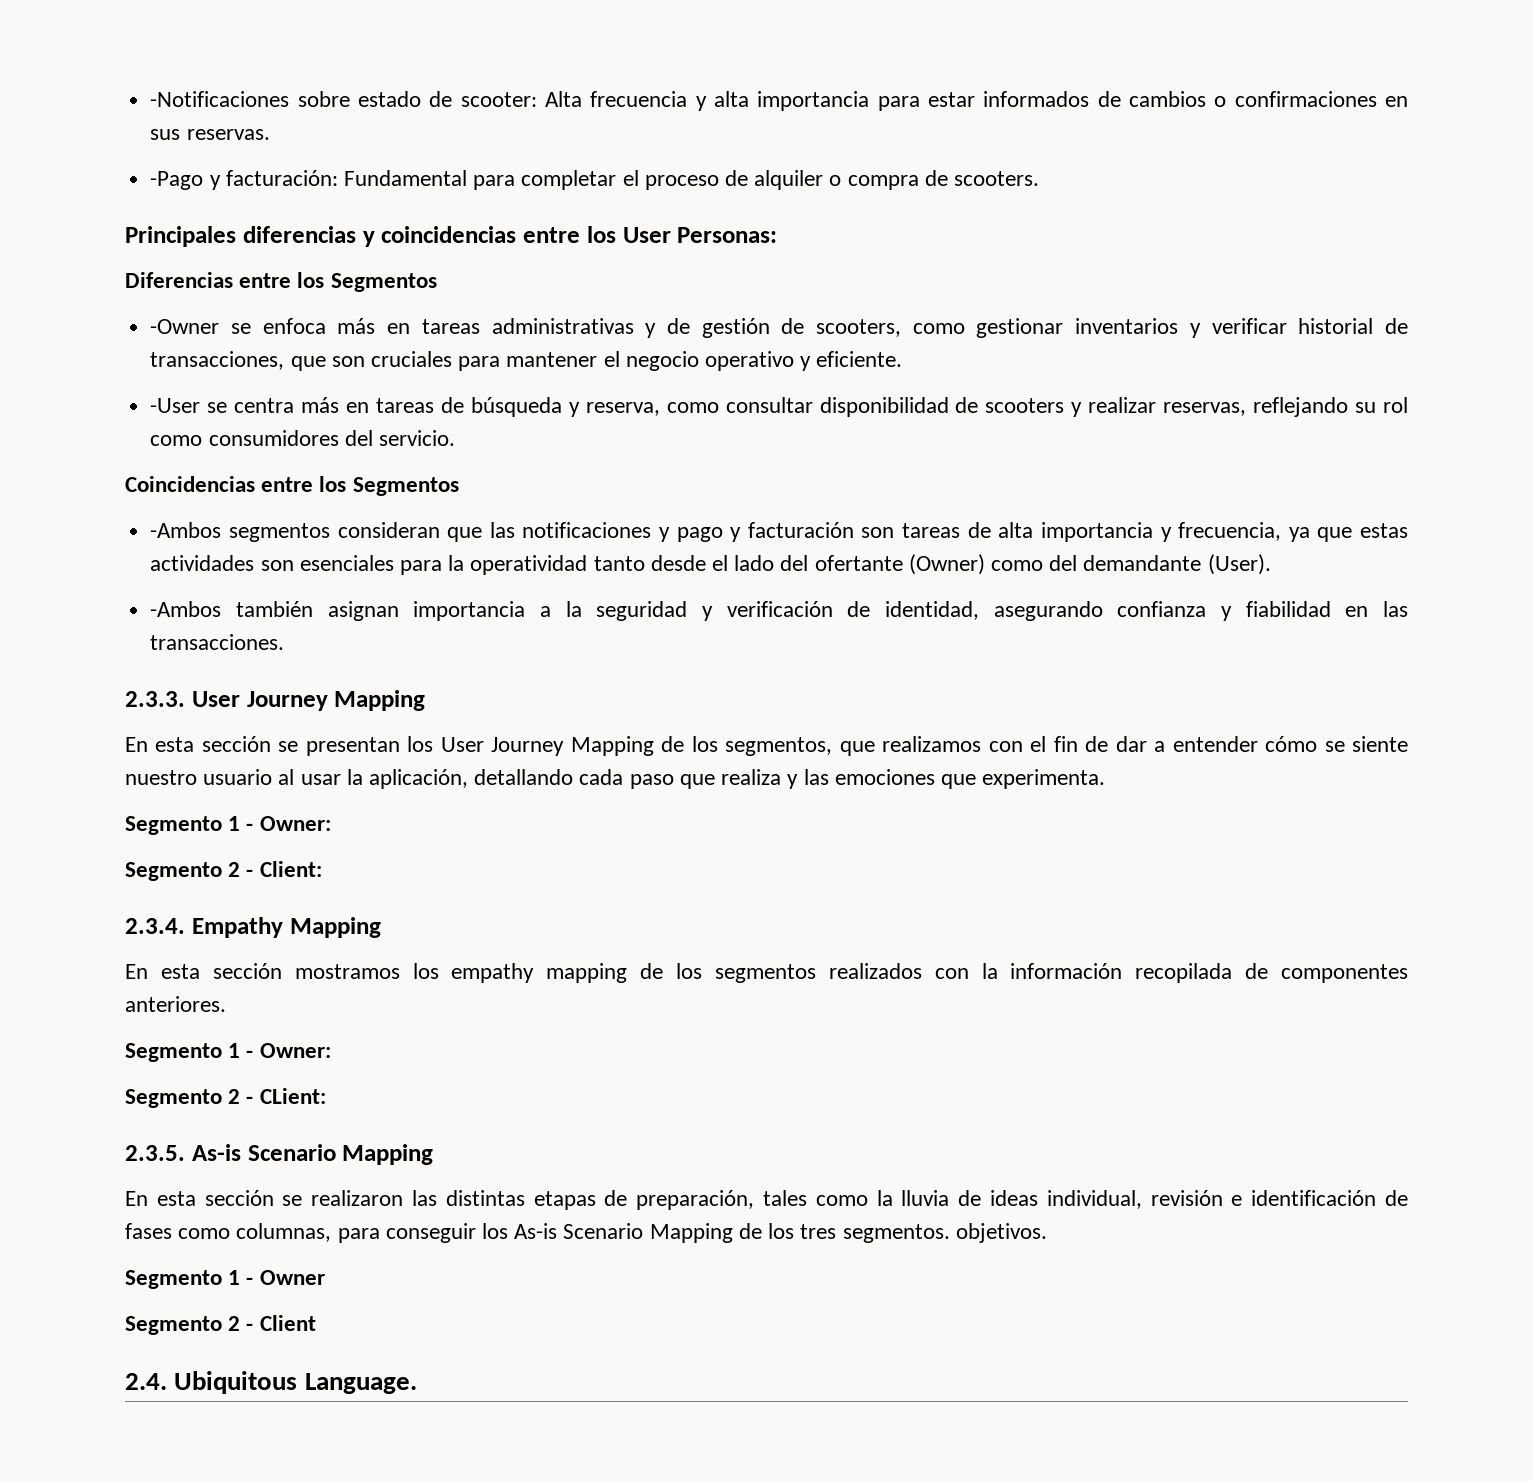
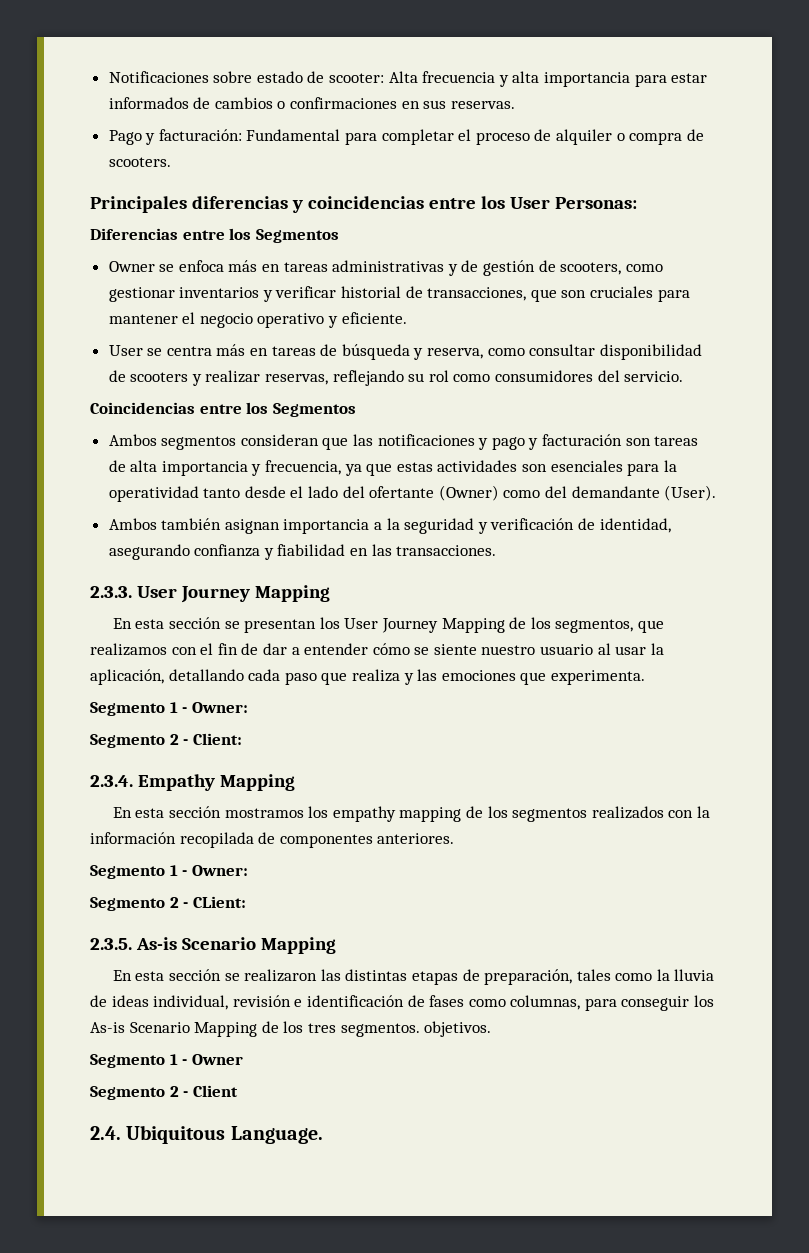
[150,91,290,107] -Notificaciones -> [108,71,209,83] Notificaciones
[150,171,204,190] -Pago -> [108,130,142,145] Pago
[150,319,220,334] -Owner -> [108,261,155,272] Owner
[150,398,201,413] -User -> [108,345,143,356] User
[150,522,222,538] -Ambos -> [108,434,157,446] Ambos
[150,601,222,617] -Ambos -> [108,518,157,530] Ambos

